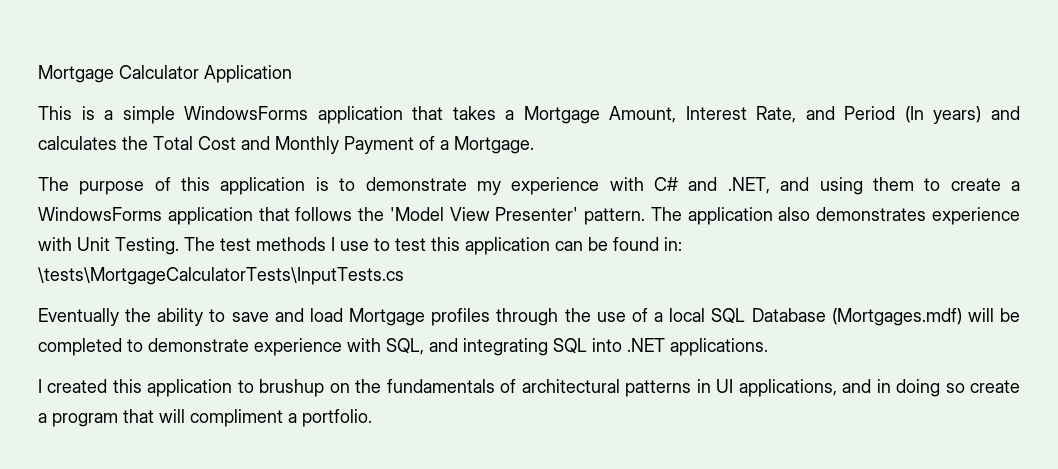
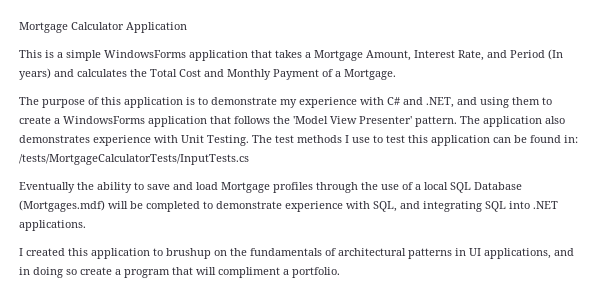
[38,267,404,285] \tests\MortgageCalculatorTests\InputTests.cs -> [19,154,249,165] /tests/MortgageCalculatorTests/InputTests.cs

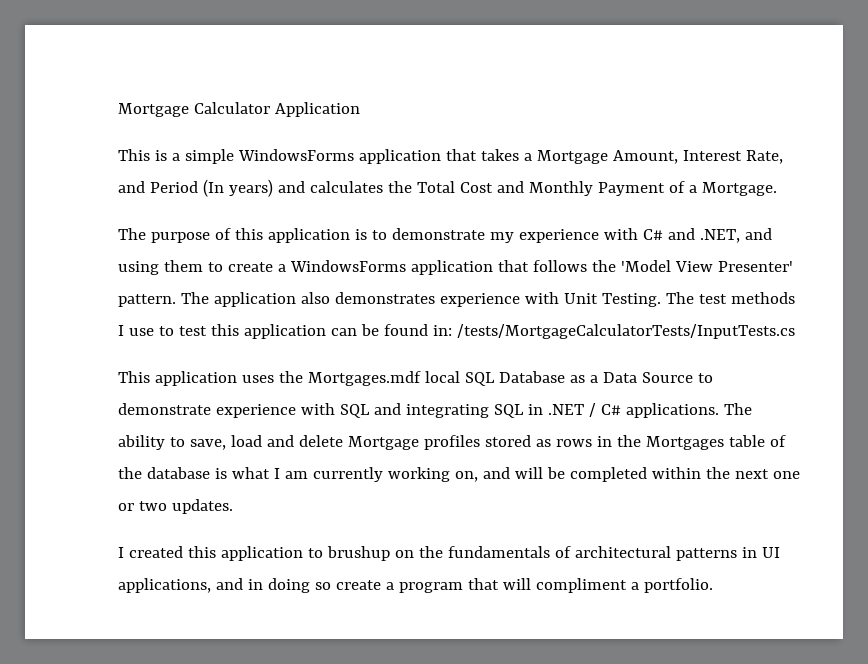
[19,182,522,193] [19,200,200,212] Eventually the ability to save and load Mortgage profiles through the use of a local SQL Database (Mortgages.mdf) will be completed -> [118,371,693,386] This application uses the Mortgages.mdf local SQL Database as a Data Source
[373,201,397,212] SQL, -> [339,404,370,418] SQL
[509,201,558,209] [19,220,86,231] into .NET applications. -> [527,403,752,418] [118,435,786,450] [118,467,800,482] [118,499,233,514] in .NET / C# applications. The ability to save, load and delete Mortgage profiles stored as rows in the Mortgages table of the database is what I am currently working on, and will be completed within the next one or two updates.

